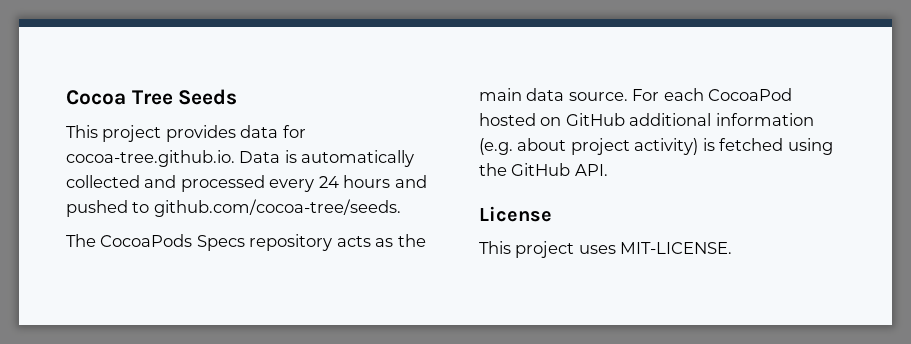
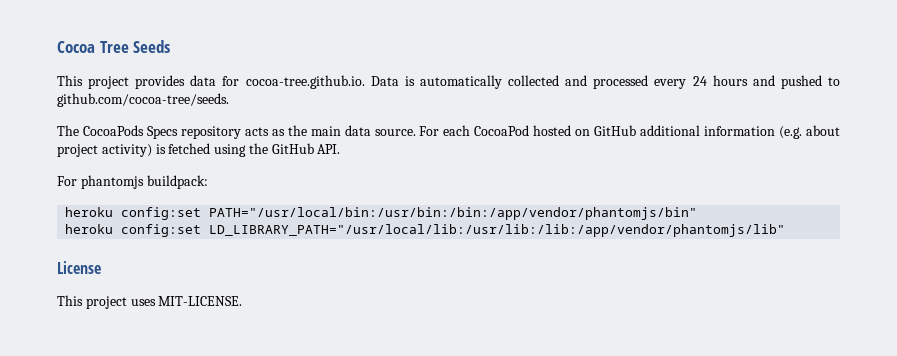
(608, 170) none -> [57,175,208,189] [65,207,698,220] [65,224,786,237] // For phantomjs buildpack: // heroku config:set PATH="/usr/local/bin:/usr/bin:/bin:/app/vendor/phantomjs/bin" // heroku config:set LD_LIBRARY_PATH="/usr/local/lib:/usr/lib:/lib:/app/vendor/phantomjs/lib"

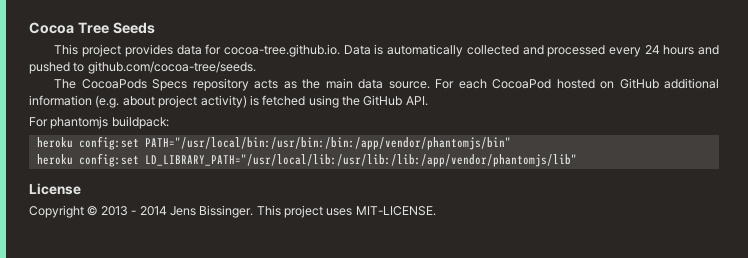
(101, 267) none -> [29,205,254,218] Copyright © 2013 - 2014 Jens Bissinger.

